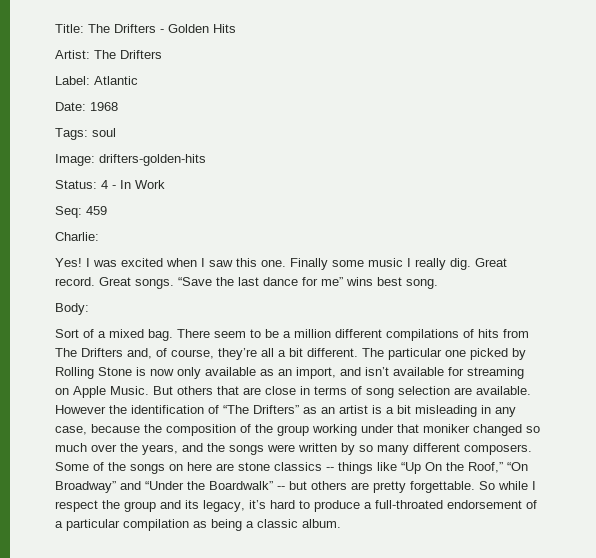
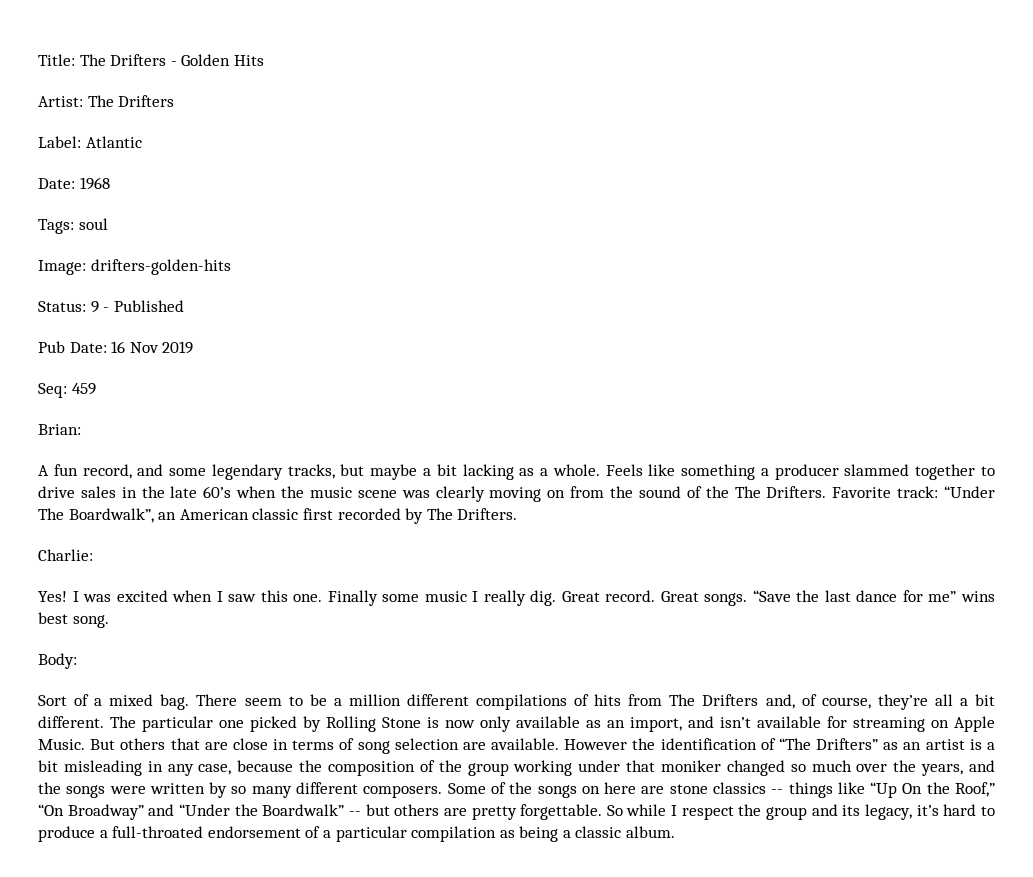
[101,180,165,189] [55,206,107,218] 4 - In Work // Seq: 459 -> [90,300,184,313] [38,341,194,354] [38,383,96,398] [38,424,81,435] [38,464,995,480] [38,486,995,502] [38,508,518,524] 9 - Published // Pub Date: 16 Nov 2019 // Seq: 459 // Brian: // A fun record, and some legendary tracks, but maybe a bit lacking as a whole. Feels like something a producer slammed together to drive sales in the late 60’s when the music scene was clearly moving on from the sound of the The Drifters. Favorite track: “Under The Boardwalk”, an American classic first recorded by The Drifters.

